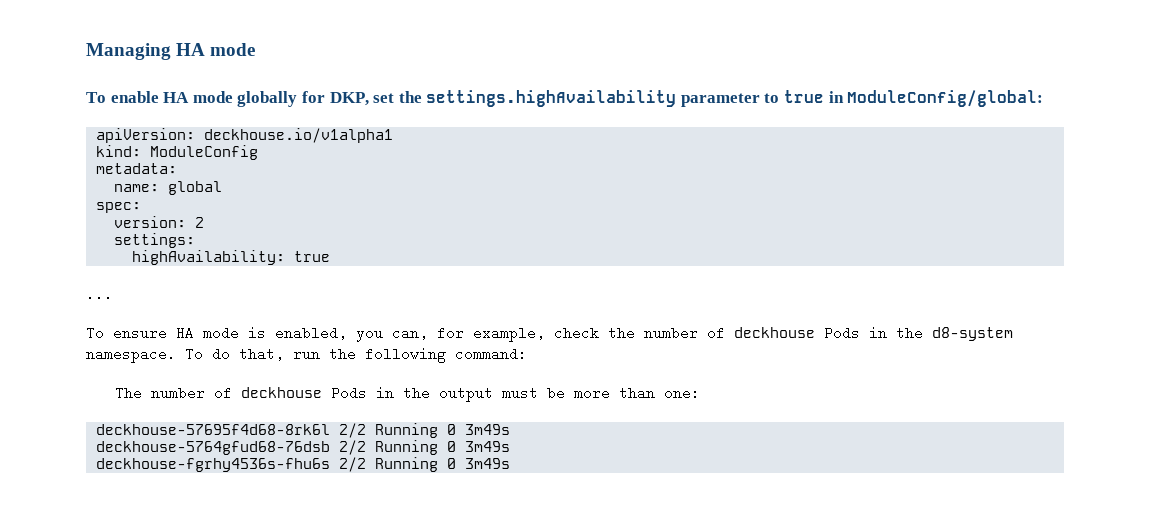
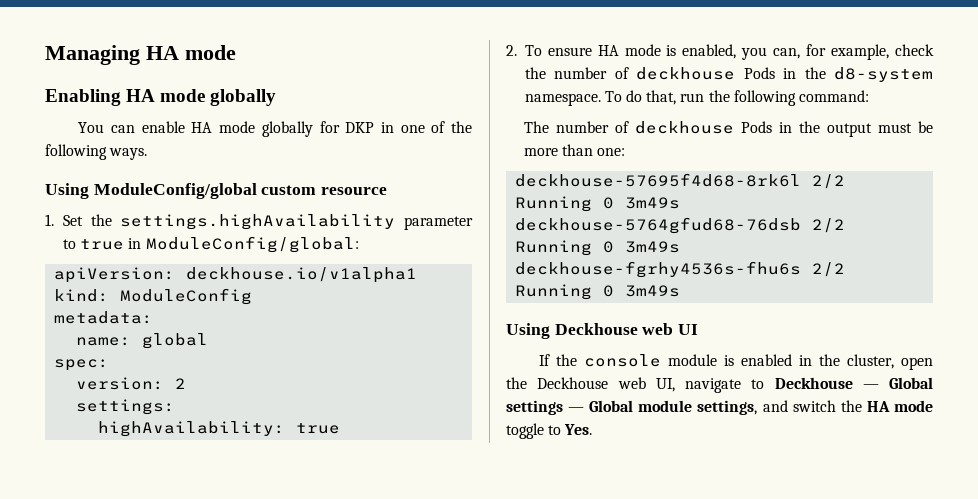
[86,92,106,103] To -> [45,89,277,106] [78,122,136,133] Enabling HA mode globally // You can
[329,92,395,106] DKP, set -> [345,121,473,133] [45,144,148,160] [45,183,388,199] [45,214,84,226] DKP in one of the following ways. // Using ModuleConfig/global custom resource // 1. Set
[86,287,113,301] ... // -> [506,45,517,56] 2.
(510, 463) none -> [506,323,699,339] [539,354,933,370] [506,377,933,393] [506,400,933,415] [506,423,593,439] // Using Deckhouse web UI // If the console module is enabled in the cluster, open the Deckhouse web UI, navigate to Deckhouse — Global settings — Global module settings, and switch the HA mode toggle to Yes.

